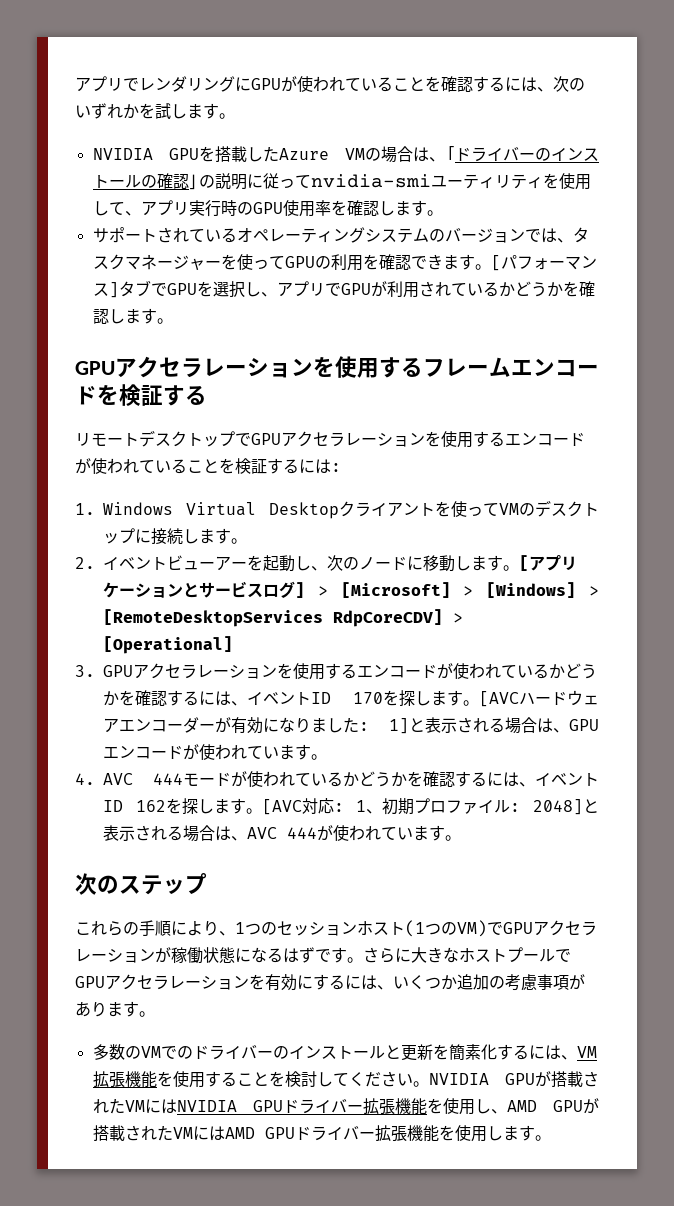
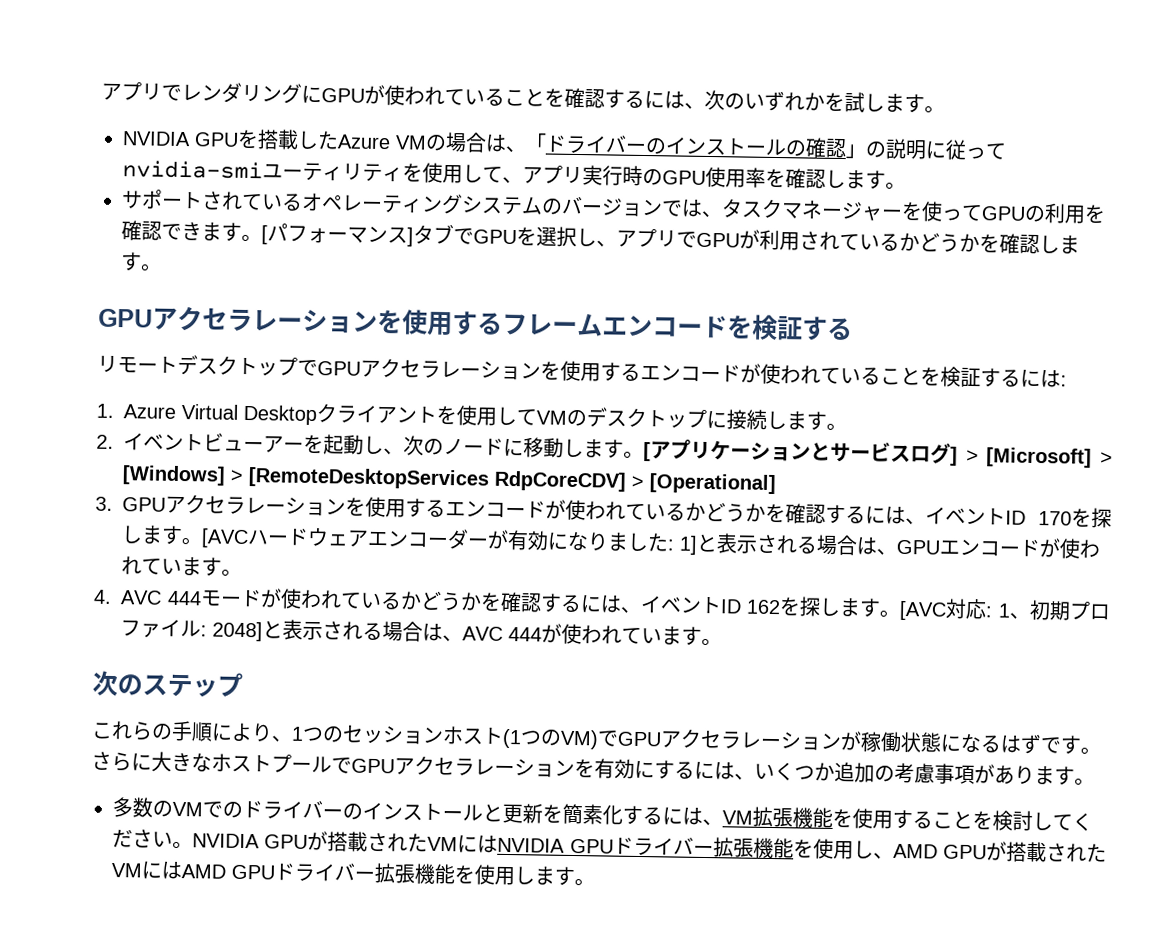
[103,502,173,515] Windows -> [123,404,176,419] Azure
[467,506,483,516] っ -> [476,406,517,426] 用し

